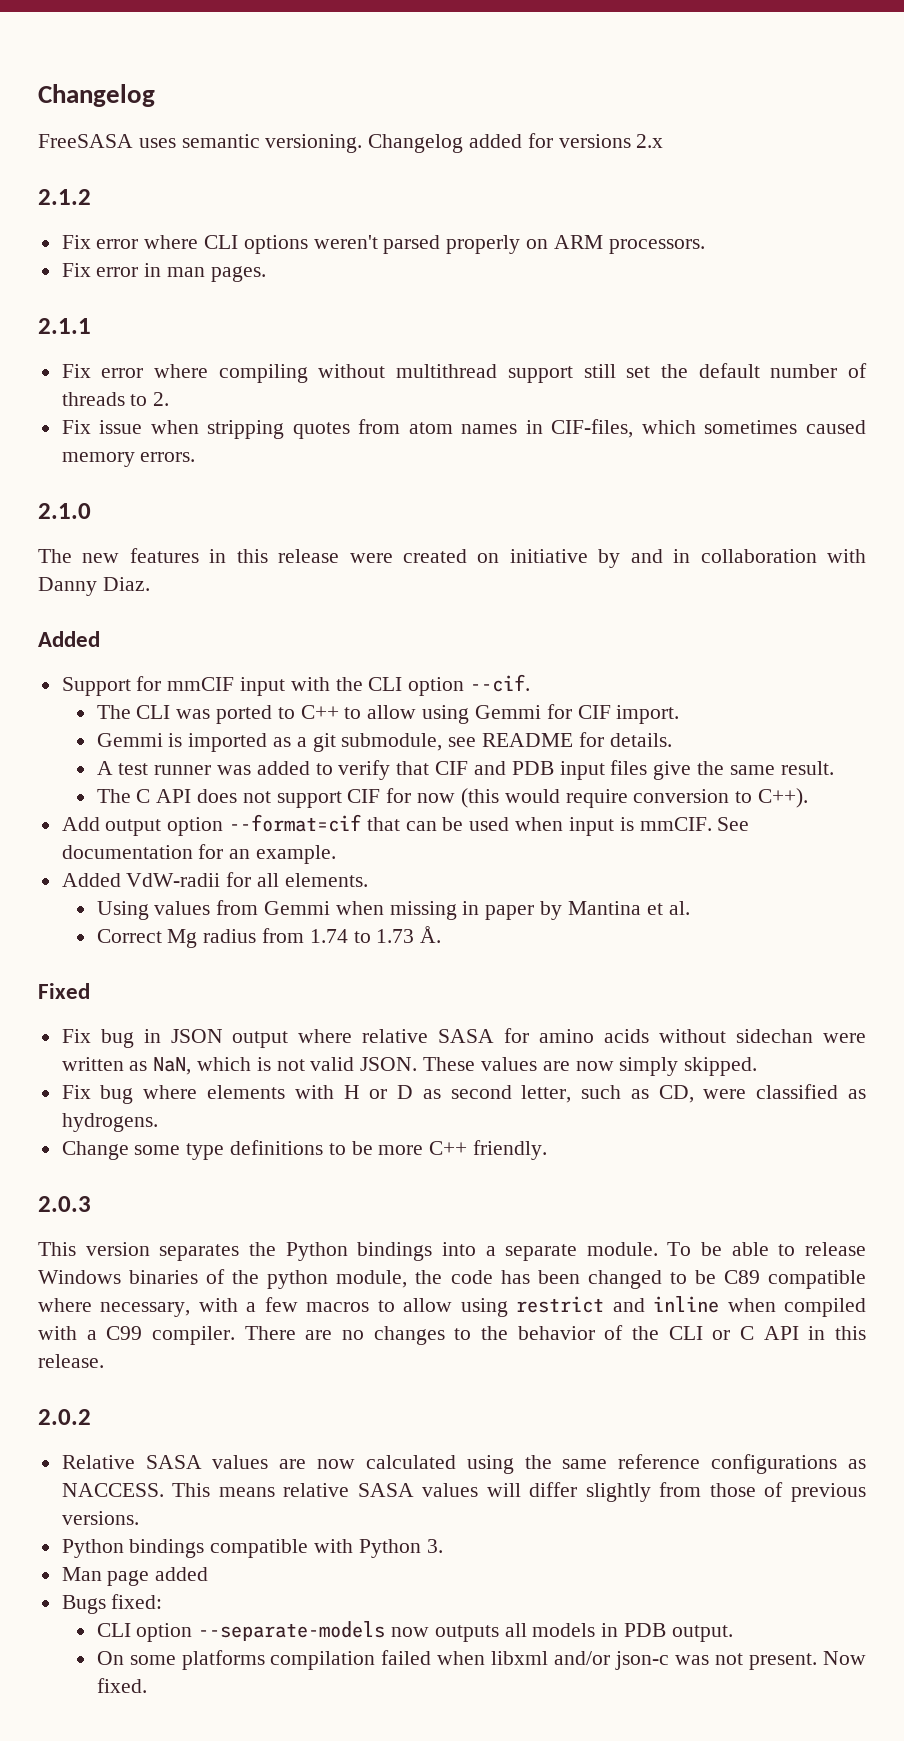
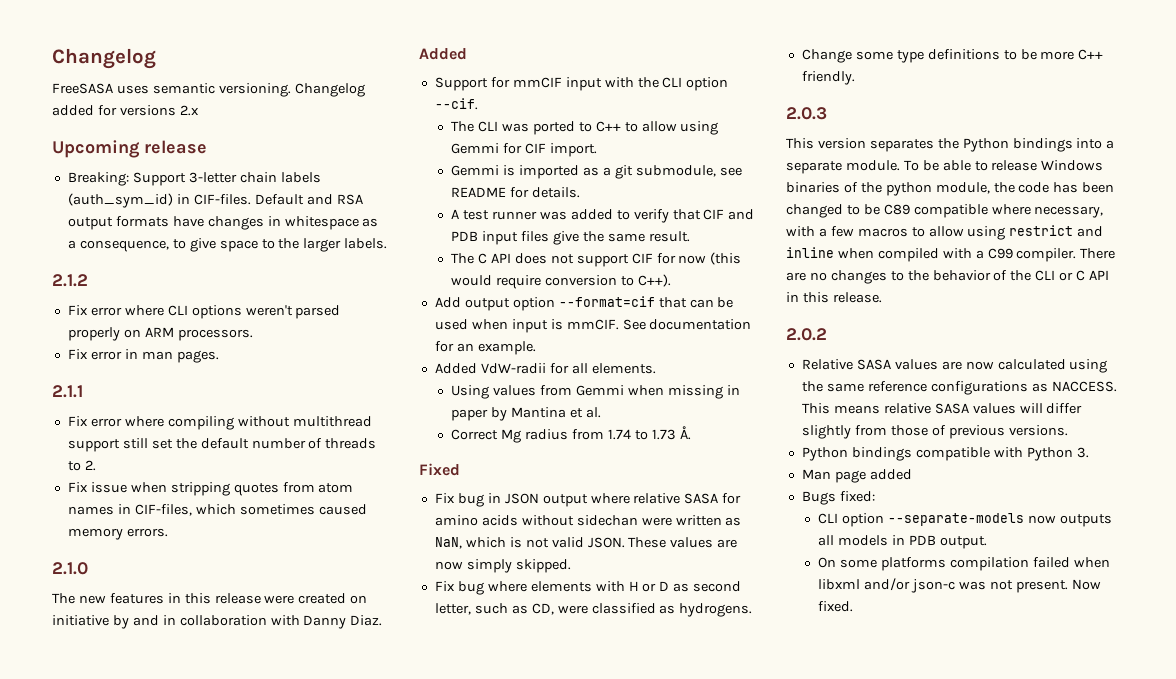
(664, 141) none -> [52,140,207,158] [67,172,321,186] [67,193,363,208] [67,216,379,230] [67,238,388,252] // Upcoming release // Breaking: Support 3-letter chain labels (auth_sym_id) in CIF-files. Default and RSA output formats have changes in whitespace as a consequence, to give space to the larger labels.

